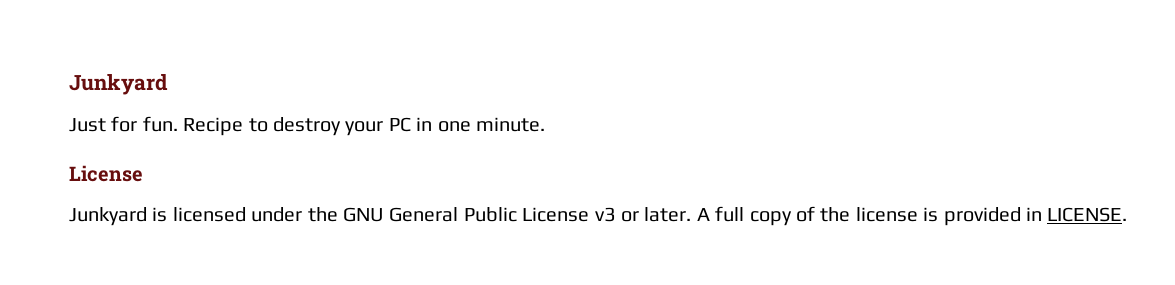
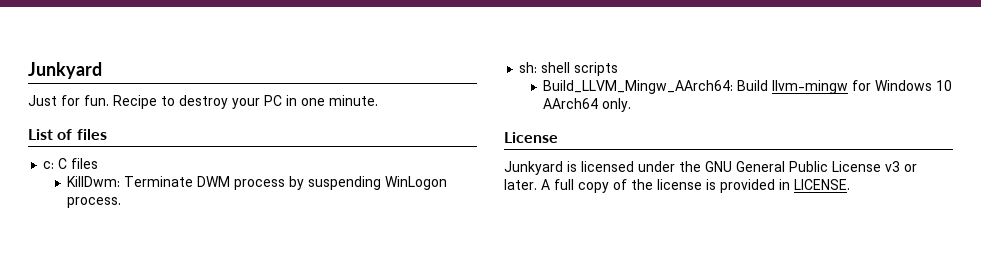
(545, 124) none -> [28,129,107,140] [43,158,99,169] [67,176,448,190] [67,197,122,208] [519,62,619,76] [543,80,953,94] [543,98,632,112] // List of files // c: C files // KillDwm: Terminate DWM process by suspending WinLogon process. // sh: shell scripts // Build_LLVM_Mingw_AArch64: Build llvm-mingw for Windows 10 AArch64 only.

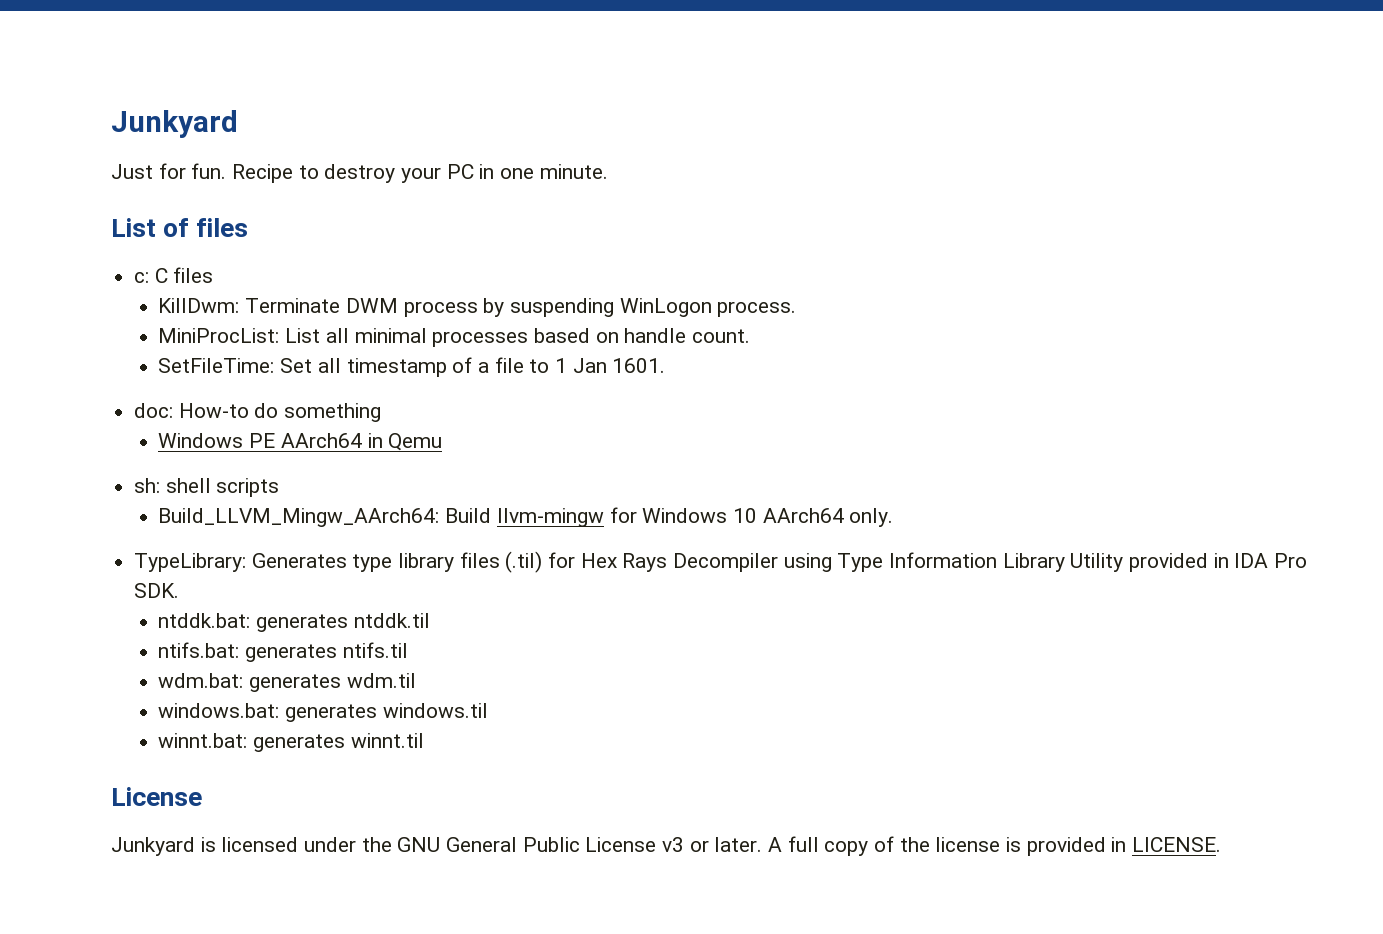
(122, 202) none -> [158,328,750,347] [158,357,666,377] [134,403,382,422] [158,433,443,451] // MiniProcList: List all minimal processes based on handle count. // SetFileTime: Set all timestamp of a file to 1 Jan 1601. // doc: How-to do something // Windows PE AArch64 in Qemu
(632, 105) none -> [134,551,1308,573] [134,583,180,598] [158,613,430,632] [158,642,408,662] [158,673,416,692] [158,703,488,722] [158,733,424,752] // TypeLibrary: Generates type library files (.til) for Hex Rays Decompiler using Type Information Library Utility provided in IDA Pro SDK. // ntddk.bat: generates ntddk.til // ntifs.bat: generates ntifs.til // wdm.bat: generates wdm.til // windows.bat: generates windows.til // winnt.bat: generates winnt.til

